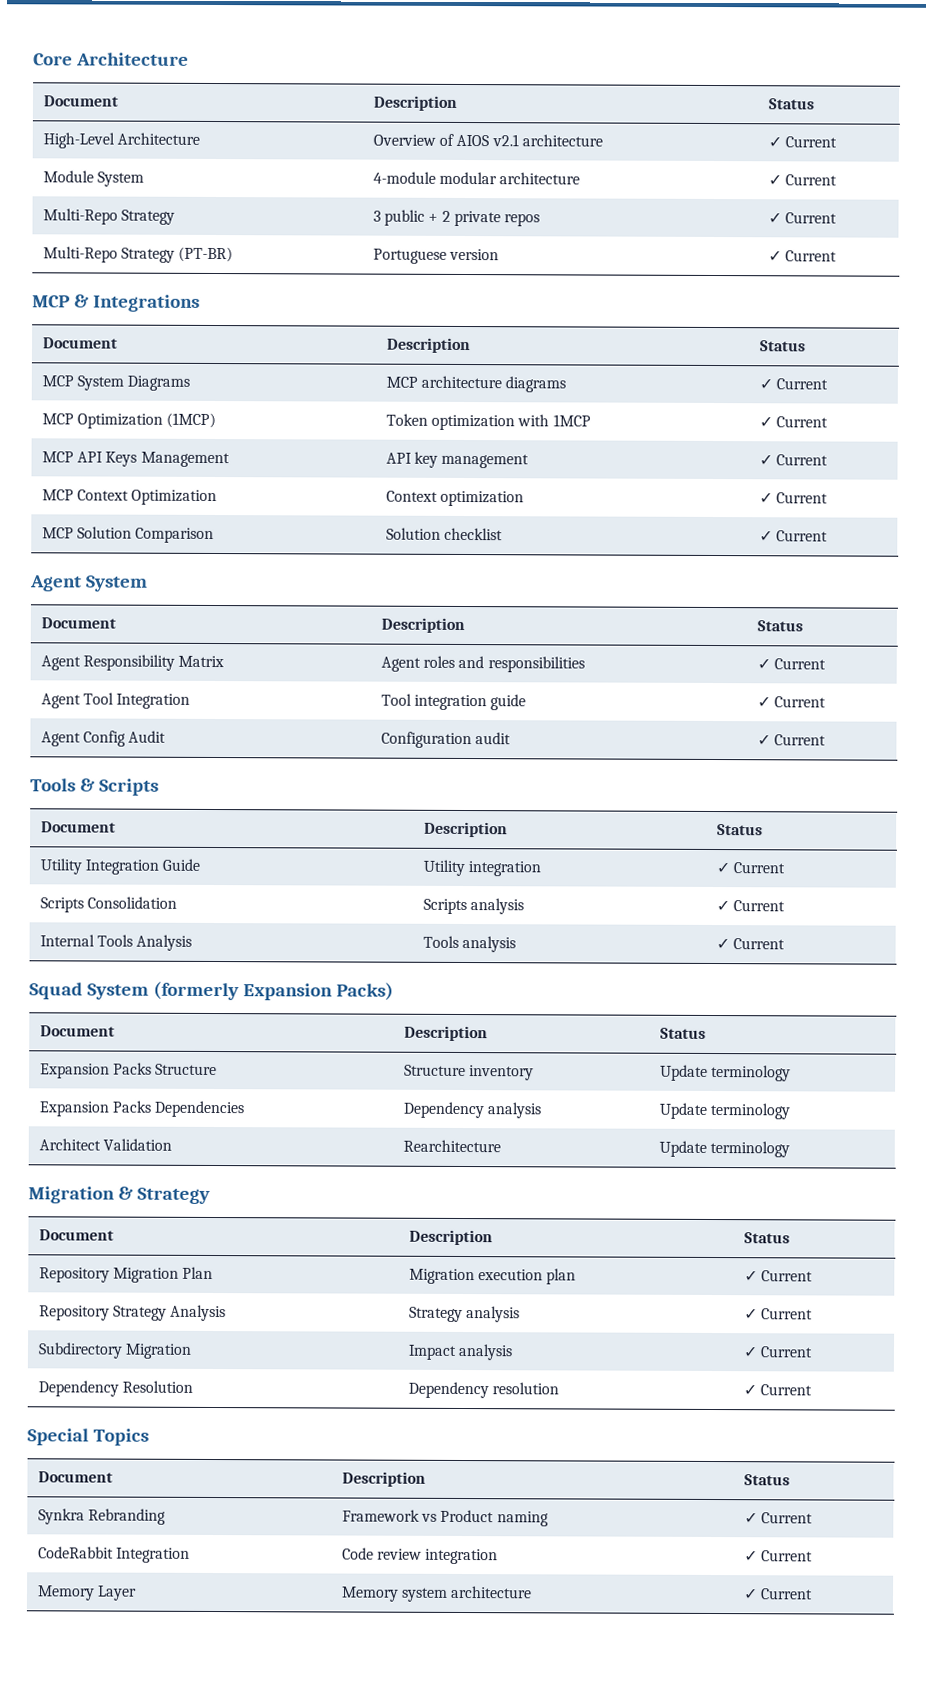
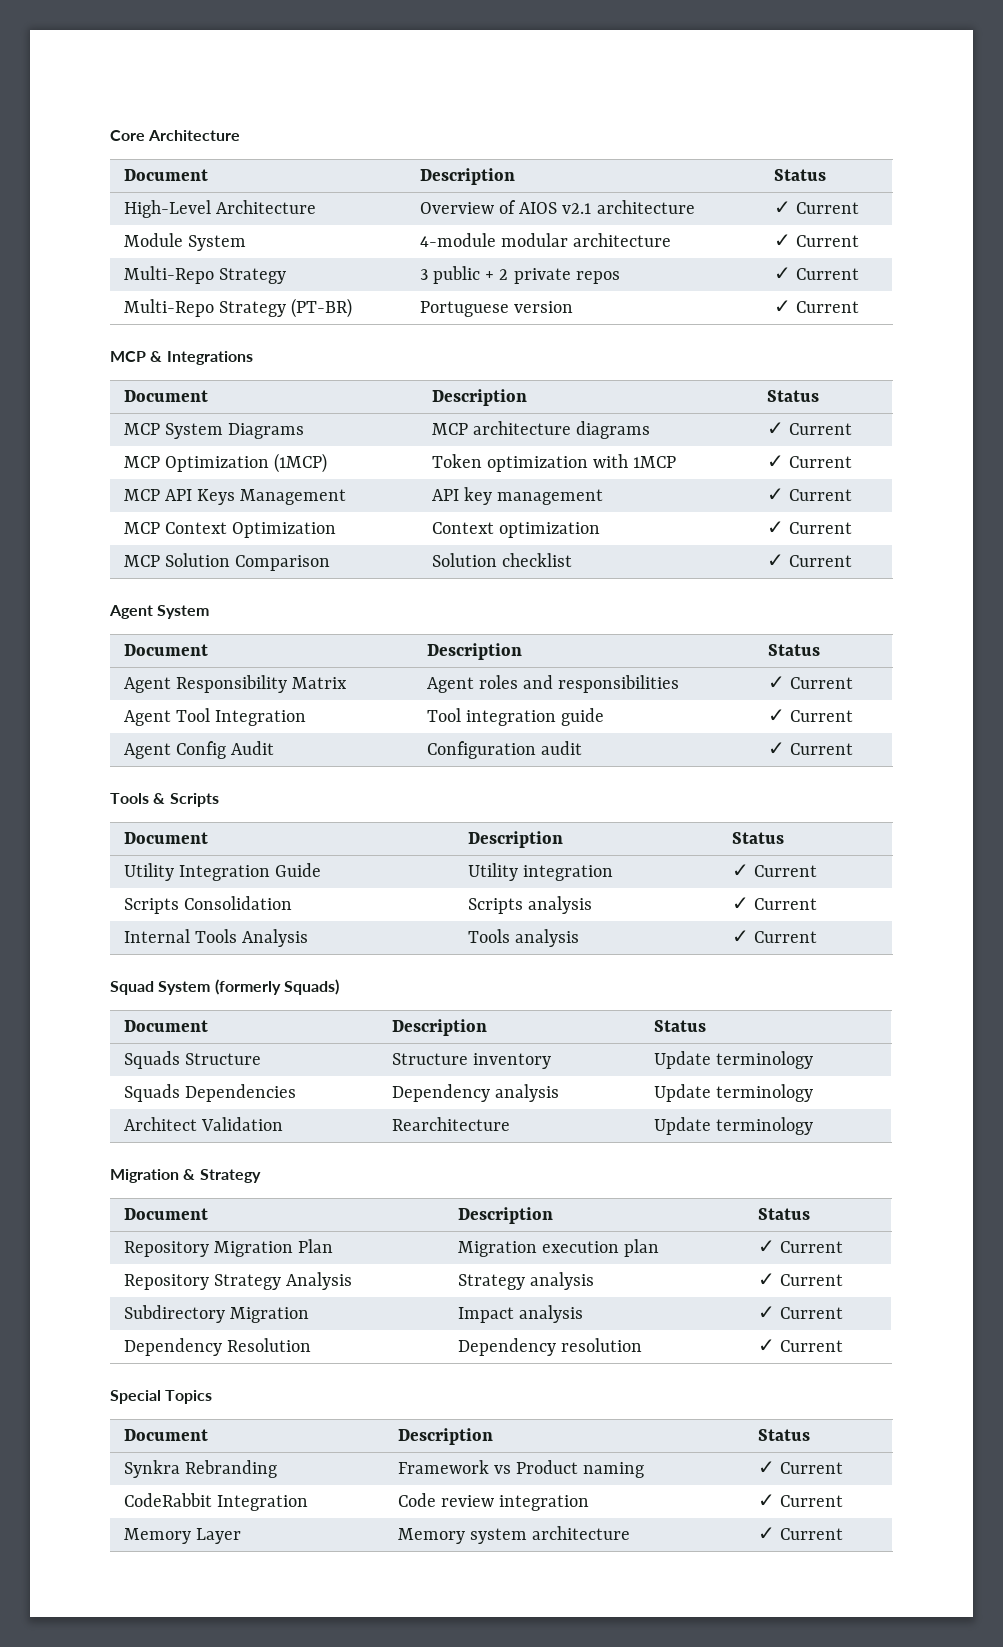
[242,982,394,1001] [40,1025,116,1037] [404,1025,489,1042] [660,1027,707,1039] [40,1062,153,1079] Expansion Packs) // Document | Description | Status // Expansion Packs -> [283,979,339,995] [123,1020,208,1032] [391,1019,487,1036] [653,1020,706,1032] [123,1051,180,1069] Squads) // Document | Description | Status // Squads
[39,1100,152,1117] Expansion Packs -> [123,1084,180,1102] Squads

